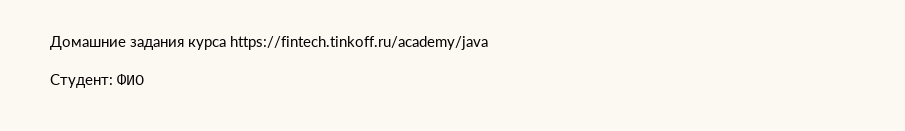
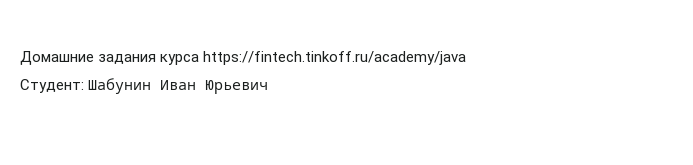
[117,74,144,85] ФИО -> [88,78,269,94] Шабунин Иван Юрьевич

